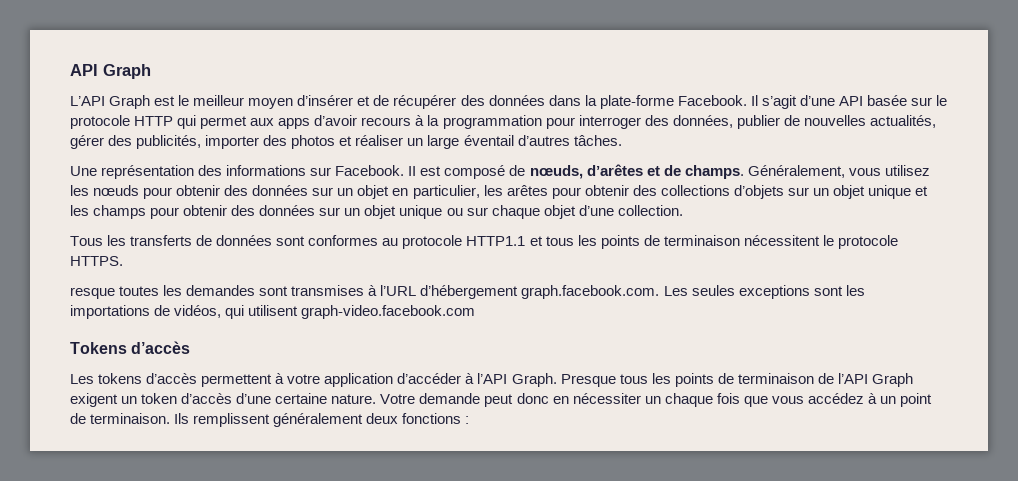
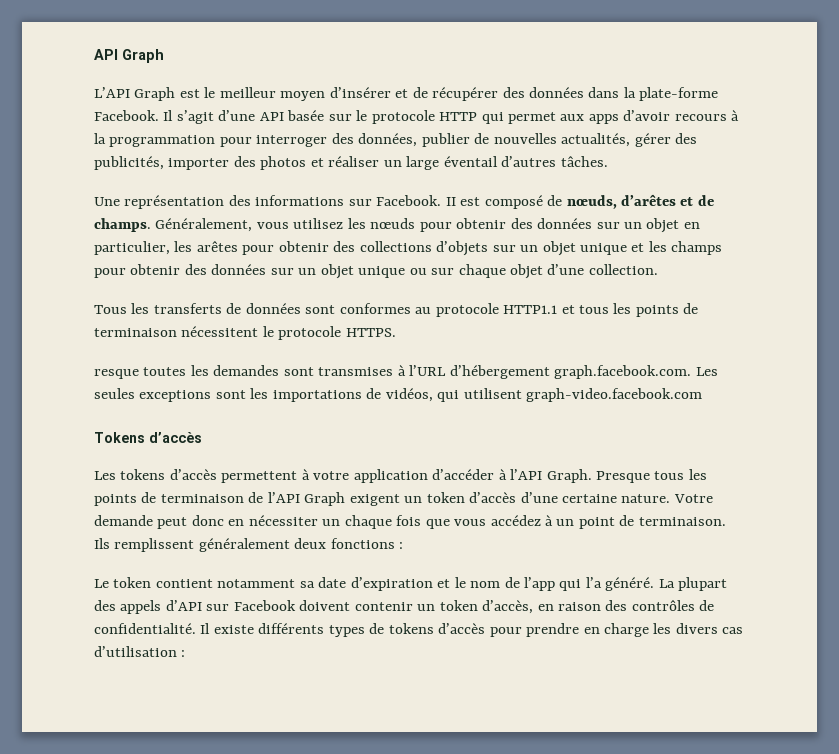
(470, 420) none -> [94,577,728,591] [94,600,715,614] [94,623,744,637] [94,646,186,657] // Le token contient notamment sa date d’expiration et le nom de l’app qui l’a généré. La plupart des appels d’API sur Facebook doivent contenir un token d’accès, en raison des contrôles de confidentialité. Il existe différents types de tokens d’accès pour prendre en charge les divers cas d’utilisation :

